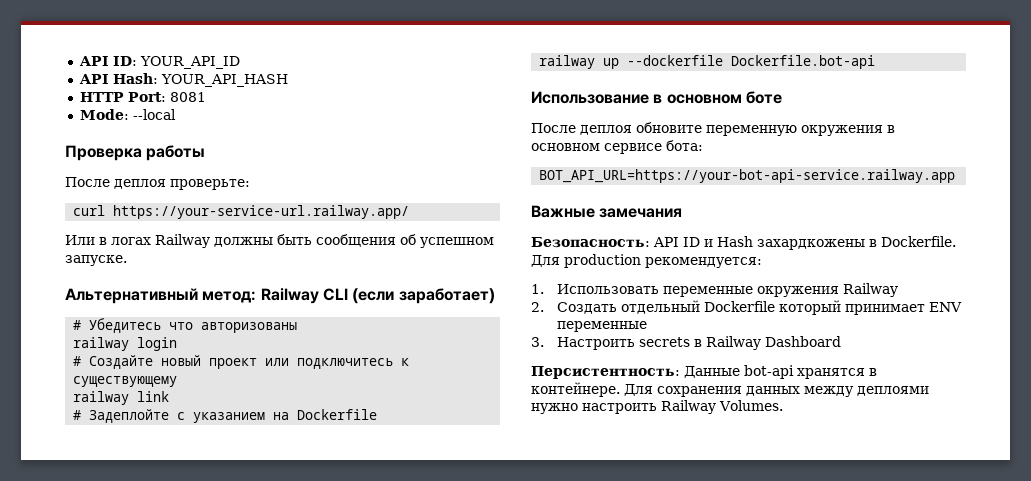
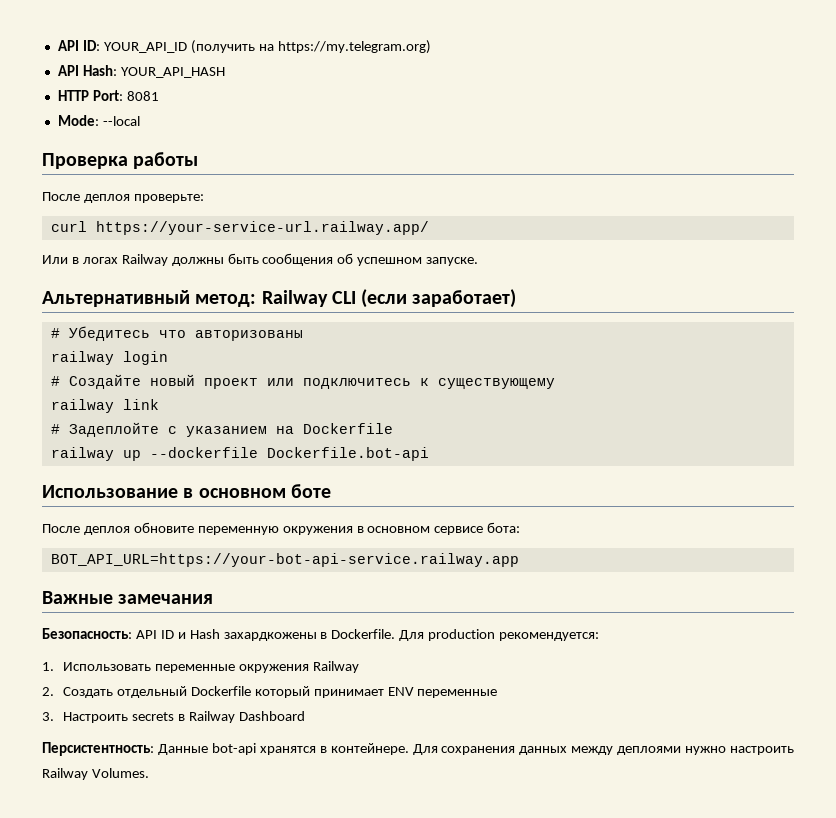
(240, 62) none -> [190,40,431,54] (получить на https://my.telegram.org)

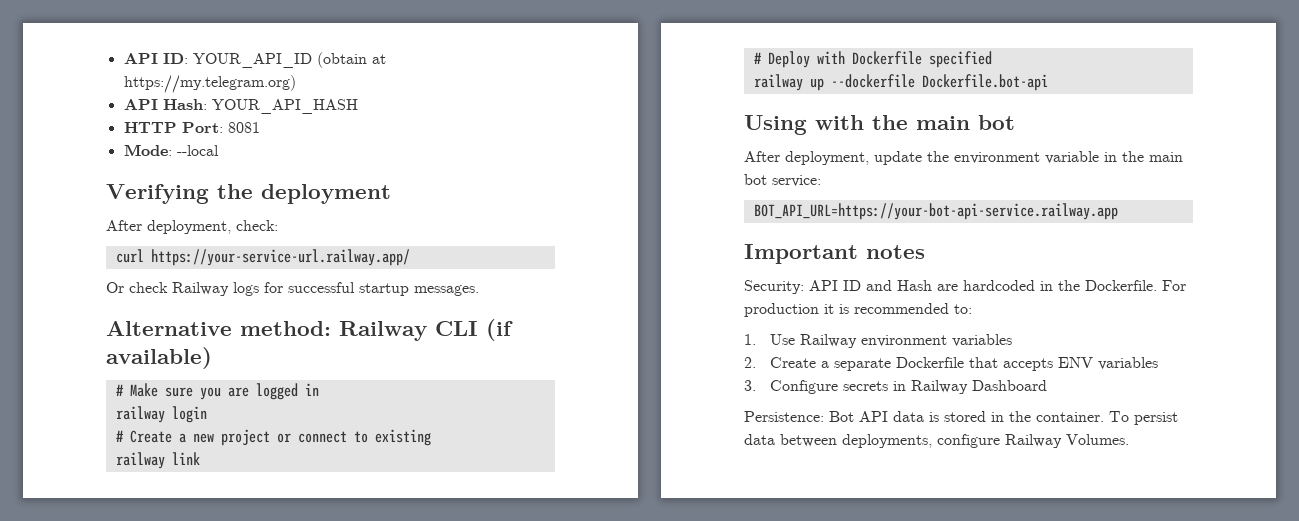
[190,40,274,54] (получить на -> [316,52,386,68] (obtain at
[42,152,199,169] [42,192,204,203] [50,221,429,235] [42,253,479,266] [42,289,517,308] [50,326,303,341] [50,351,168,365] [50,374,555,389] Проверка работы // После деплоя проверьте: // curl https://your-service-url.railway.app/ // Или в логах Railway должны быть сообщения об успешном запуске. // Альтернативный метод: Railway CLI (если заработает) // # Убедитесь что авторизованы // railway login // # Создайте новый проект или подключитесь к существующему -> [106,184,391,204] [106,220,278,234] [115,249,410,266] [106,282,479,296] [106,319,513,341] [106,347,212,369] [115,383,319,400] [115,406,207,423] [115,429,431,446] Verifying the deployment // After deployment, check: // curl https://your-service-url.railway.app/ // Or check Railway logs for successful startup messages. // Alternative method: Railway CLI (if available) // # Make sure you are logged in // railway login // # Create a new project or connect to existing
[68,422,393,437] Задеплойте с указанием на Dockerfile -> [767,51,992,68] Deploy with Dockerfile specified
[42,484,331,498] [42,522,521,535] [50,553,519,567] [42,591,214,604] [42,628,600,641] [42,661,359,673] Использование в основном боте // После деплоя обновите переменную окружения в основном сервисе бота: // BOT_API_URL=https://your-bot-api-service.railway.app // Важные замечания // Безопасность: API ID и Hash захардкожены в Dockerfile. Для production рекомендуется: // 1. Использовать переменные окружения Railway -> [744,115,1015,135] [744,151,1183,165] [744,174,821,187] [753,203,1118,220] [744,244,925,264] [744,280,1186,294] [744,303,972,317] [744,334,1013,348] Using with the main bot // After deployment, update the environment variable in the main bot service: // BOT_API_URL=https://your-bot-api-service.railway.app // Important notes // Security: API ID and Hash are hardcoded in the Dockerfile. For production it is recommended to: // 1. Use Railway environment variables
[62,686,498,698] [42,711,305,723] [42,742,794,756] Создать отдельный Dockerfile который принимает ENV переменные // 3. Настроить secrets в Railway Dashboard // Персистентность: Данные bot-api хранятся в контейнере. Для сохранения данных между деплоями нужно настроить -> [770,357,1159,371] [744,380,1048,394] [744,411,1178,425] [744,434,1000,448] Create a separate Dockerfile that accepts ENV variables // 3. Configure secrets in Railway Dashboard // Persistence: Bot API data is stored in the container. To persist data between deployments, configure

